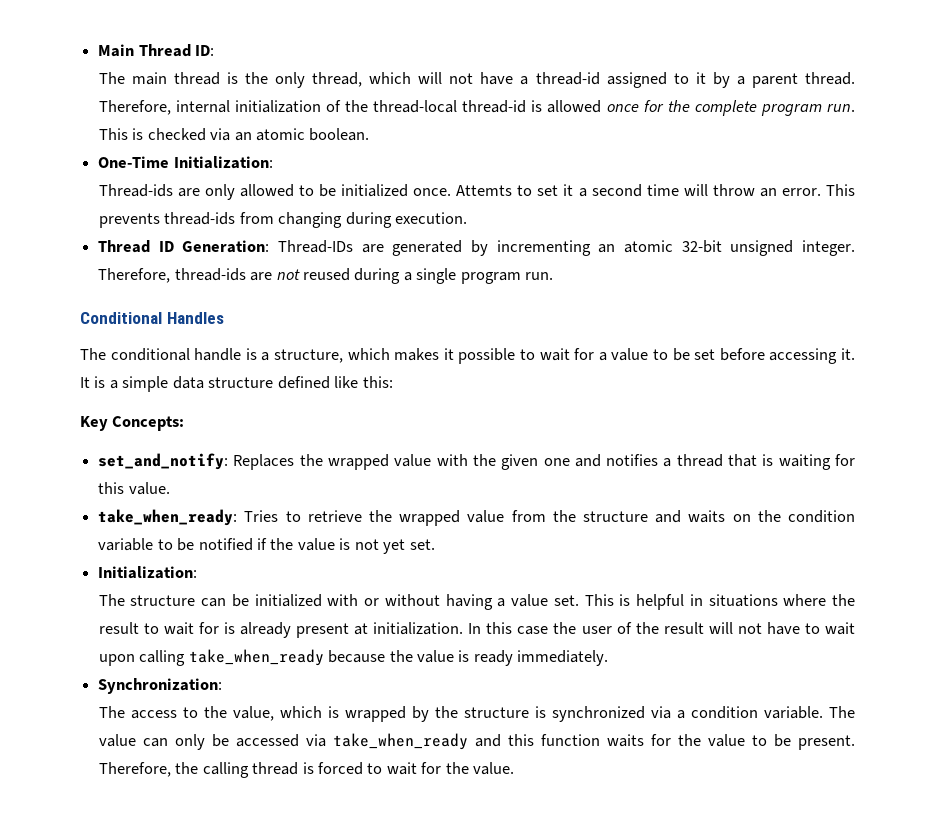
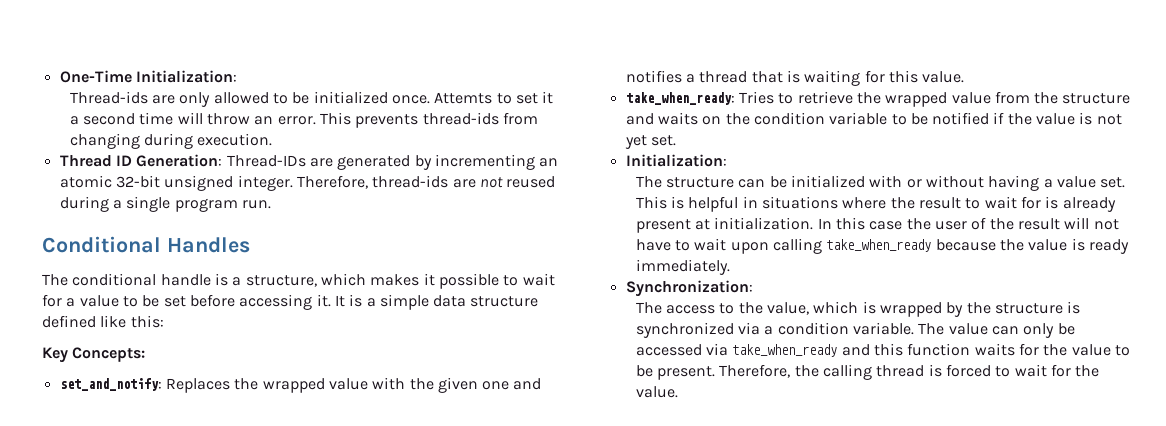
[98,44,215,57] [98,72,855,88] [98,100,855,116] [98,128,370,141] Main Thread ID: // The main thread is the only thread, which will not have a thread-id assigned to it by a parent thread. Therefore, internal initialization of the thread-local thread-id is allowed once for the complete program run. This is checked via an atomic boolean. // -> (59, 76) none

